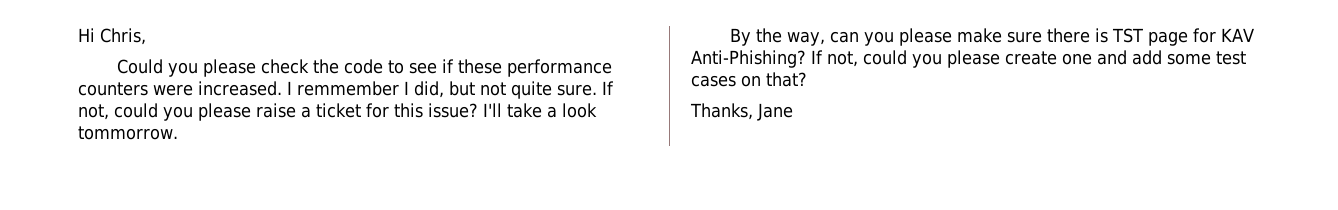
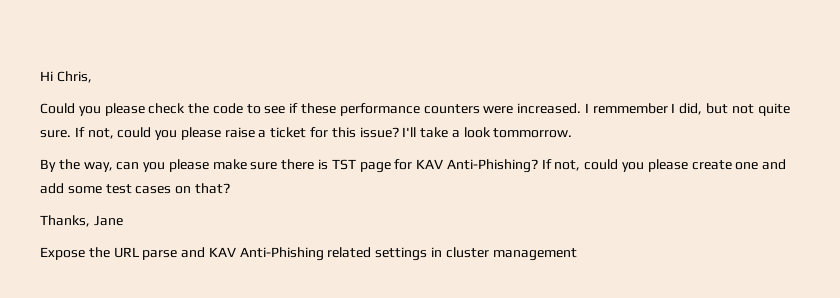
(793, 112) none -> [40,247,577,261] // Expose the URL parse and KAV Anti-Phishing related settings in cluster management

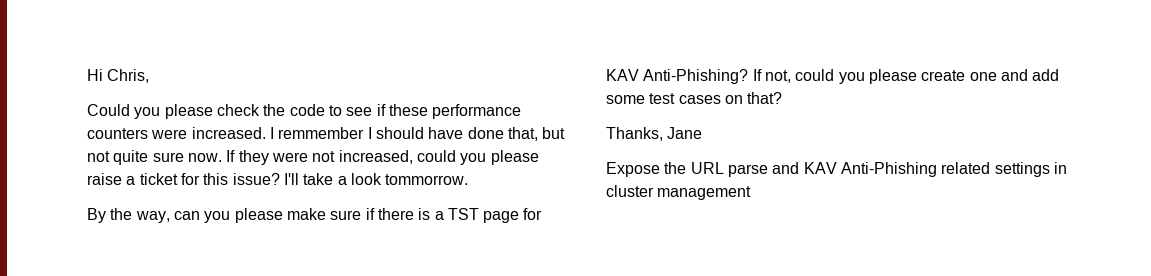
[679,103,790,116] [40,127,114,139] did, but not quite sure. If not, -> [375,127,566,141] [87,150,413,165] should have done that, but not quite sure now. If they were not increased,
(278, 166) none -> [365,208,375,220] if
(329, 164) none -> [434,211,444,220] a

